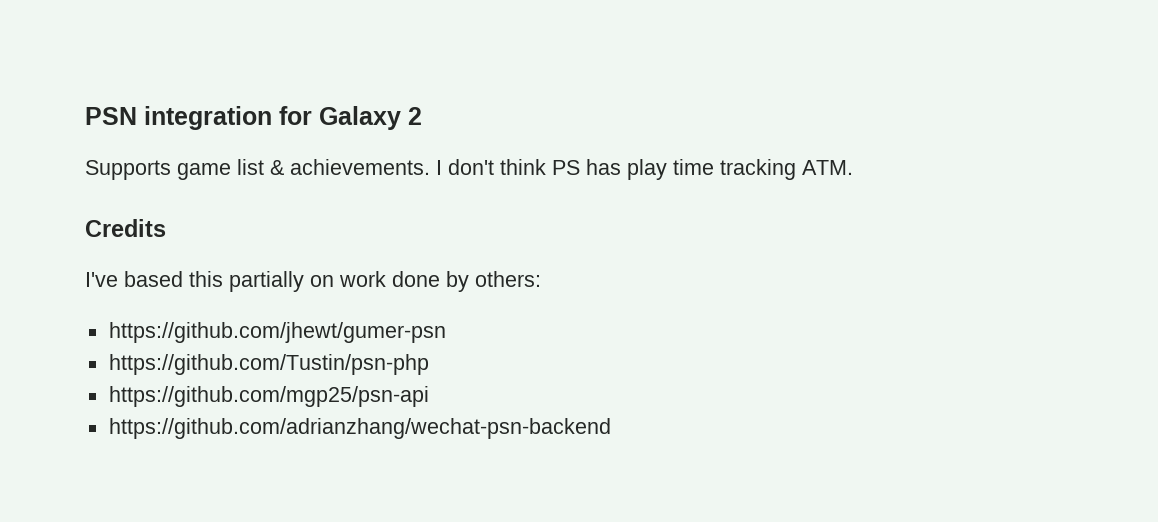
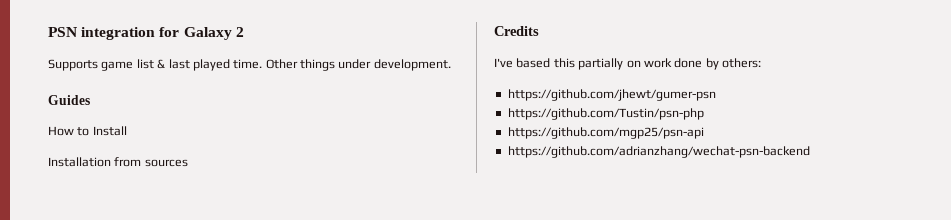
[290,159,853,180] achievements. I don't think PS has play time tracking ATM. -> [168,59,451,71] [48,95,90,105] [48,126,127,136] [48,157,188,167] last played time. Other things under development. // Guides // How to Install // Installation from sources

